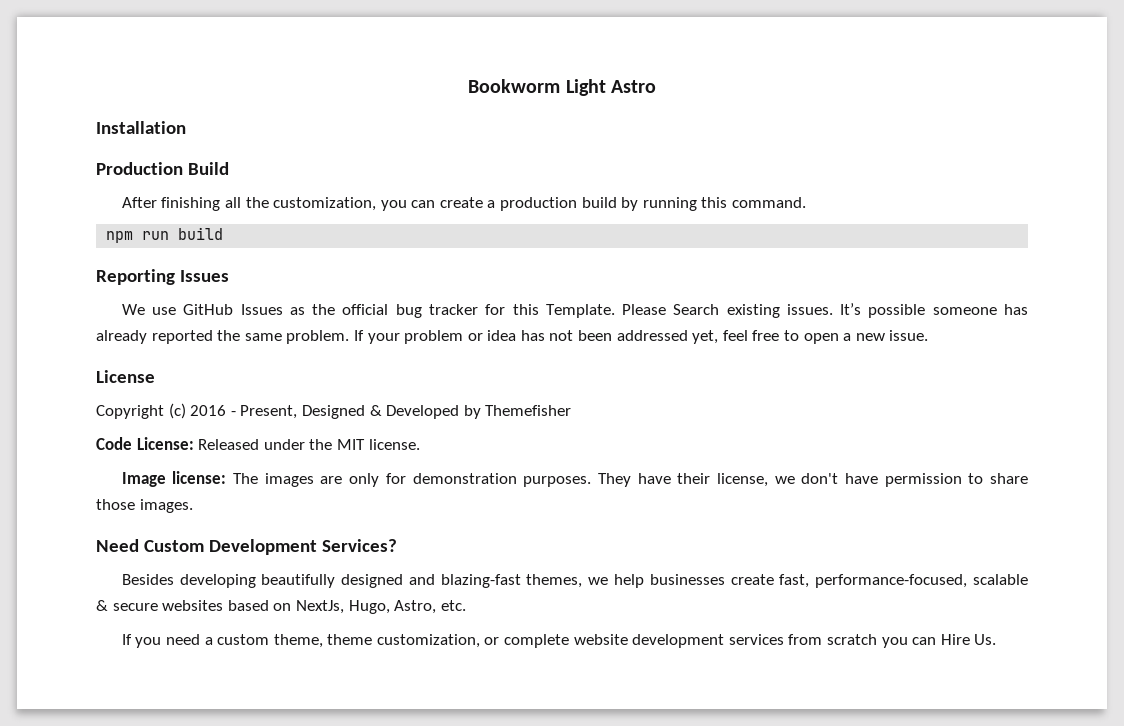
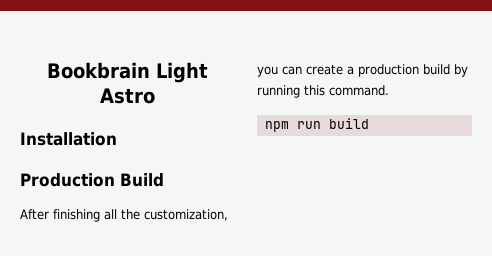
[468,79,561,93] Bookworm -> [47,62,150,79] Bookbrain
[96,269,229,285] [121,303,1028,318] [96,330,929,344] [96,370,155,383] [96,403,572,419] [96,437,420,450] [121,471,1028,487] [96,499,193,513] [96,539,397,555] [121,574,1029,588] [96,600,466,614] [121,634,997,648] // Reporting Issues // We use GitHub Issues as the official bug tracker for this Template. Please Search existing issues. It’s possible someone has already reported the same problem. If your problem or idea has not been addressed yet, feel free to open a new issue. // License // Copyright (c) 2016 - Present, Designed & Developed by Themefisher // Code License: Released under the MIT license. // Image license: The images are only for demonstration purposes. They have their license, we don't have permission to share those images. // Need Custom Development Services? // Besides developing beautifully designed and blazing-fast themes, we help businesses create fast, performance-focused, scalable & secure websites based on NextJs, Hugo, Astro, etc. // If you need a custom theme, theme customization, or complete website development services from scratch you can Hire Us. -> (369, 123) none

